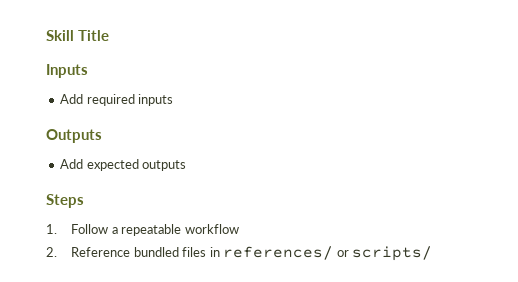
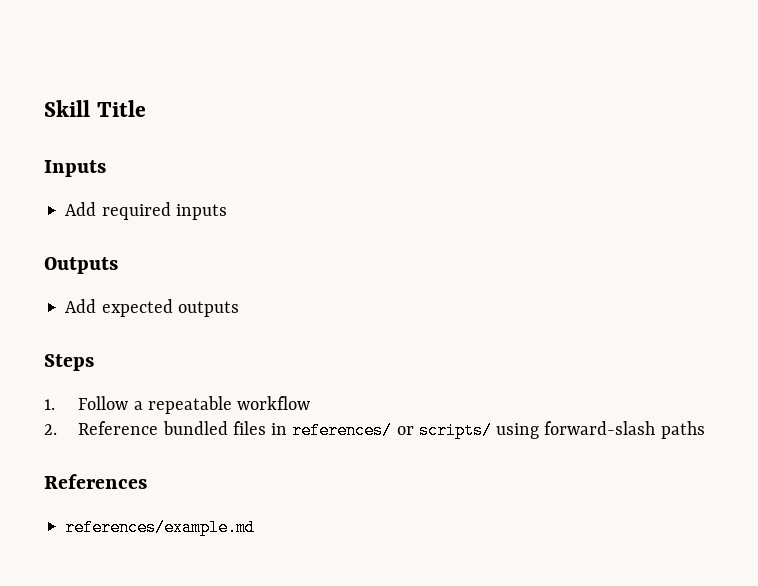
(433, 253) none -> [496,421,705,439] [44,474,147,489] [65,519,256,536] using forward-slash paths // References // references/example.md

